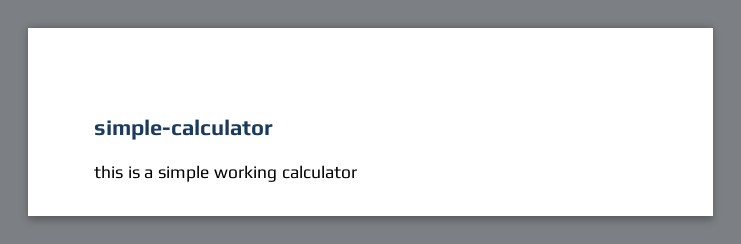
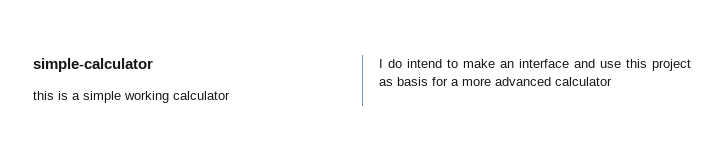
(357, 172) none -> [379,59,691,71] [379,77,612,86] // I do intend to make an interface and use this project as basis for a more advanced calculator

